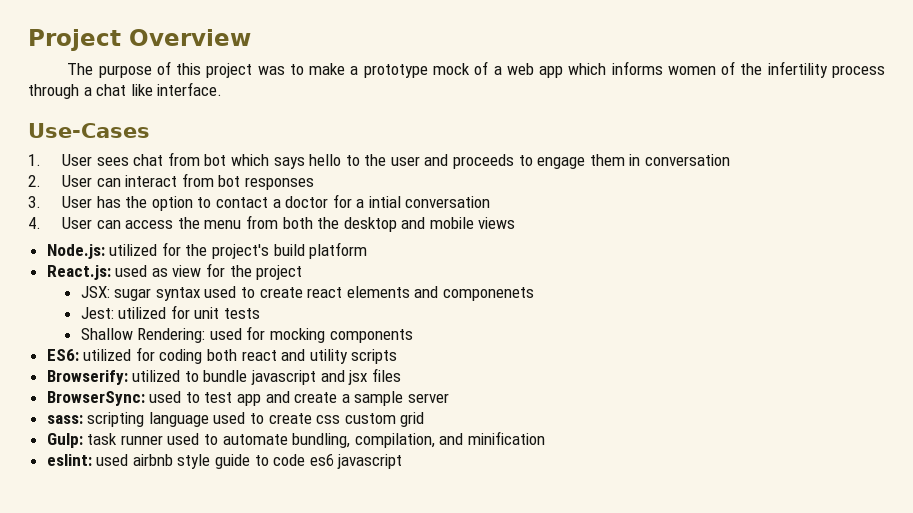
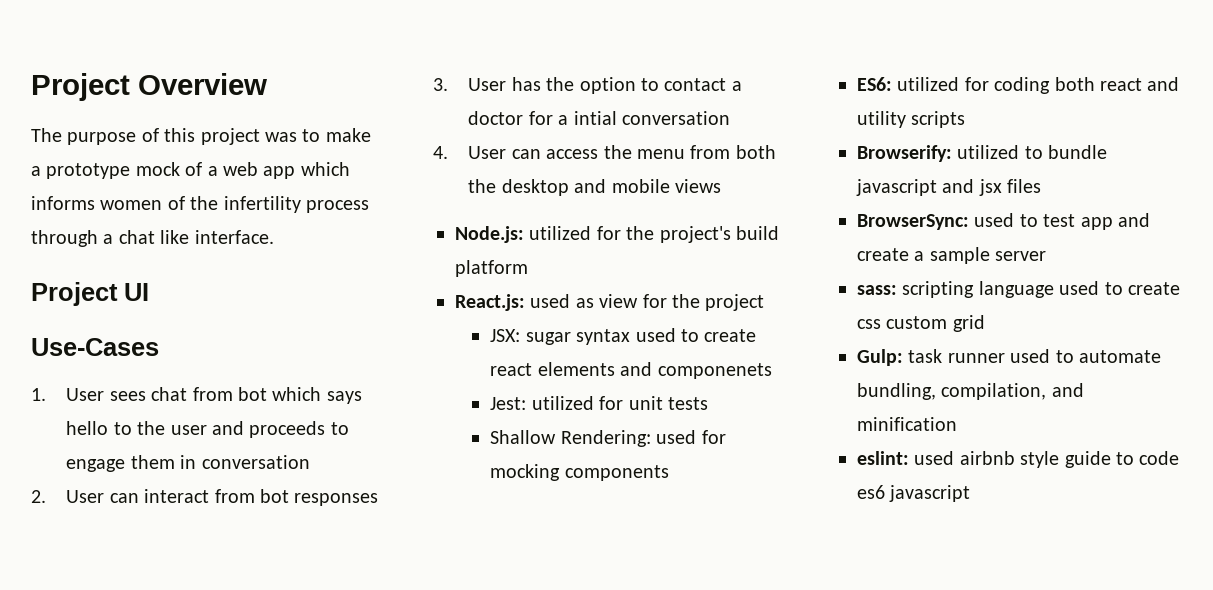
(223, 89) none -> [31,282,149,306] // Project UI

